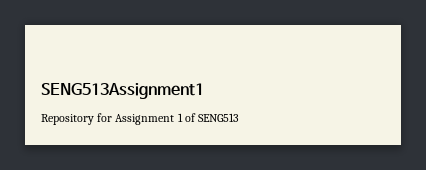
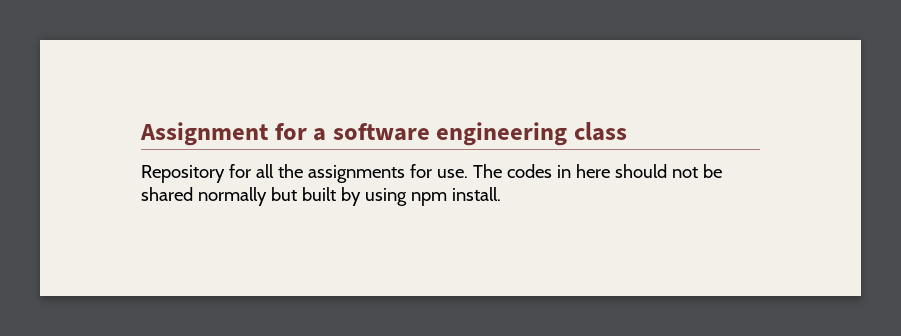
[41,83,204,99] [41,113,240,125] SENG513Assignment1 // Repository for Assignment 1 of SENG513 -> [140,122,628,146] [141,164,722,183] [141,187,501,206] Assignment for a software engineering class // Repository for all the assignments for use. The codes in here should not be shared normally but built by using npm install.

